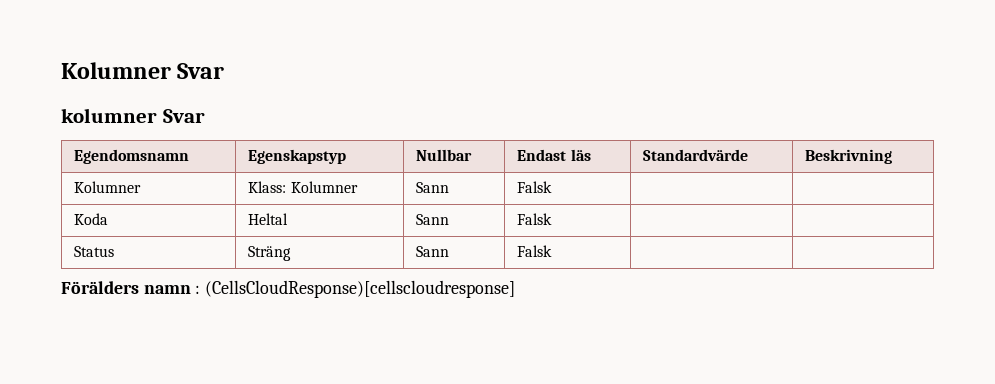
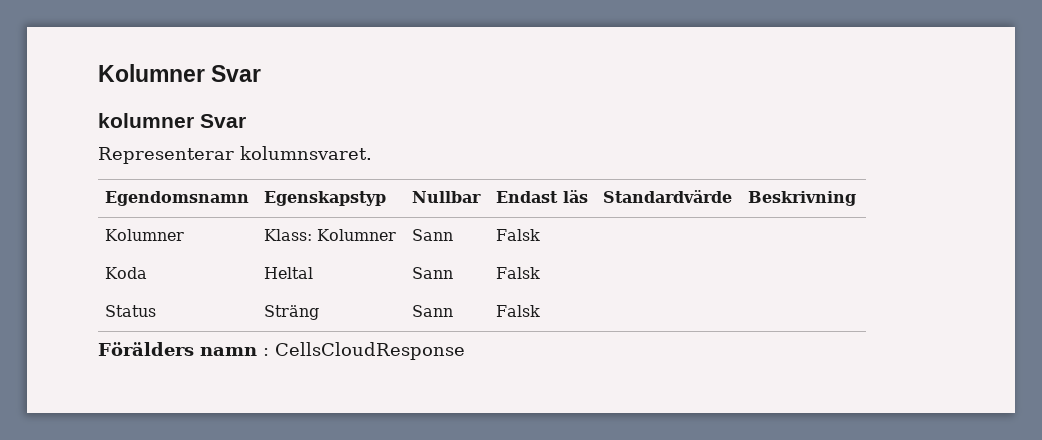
(205, 116) none -> [98,146,372,164] // Representerar kolumnsvaret.
[205,280,516,298] (CellsCloudResponse)[cellscloudresponse] -> [274,342,465,360] CellsCloudResponse

